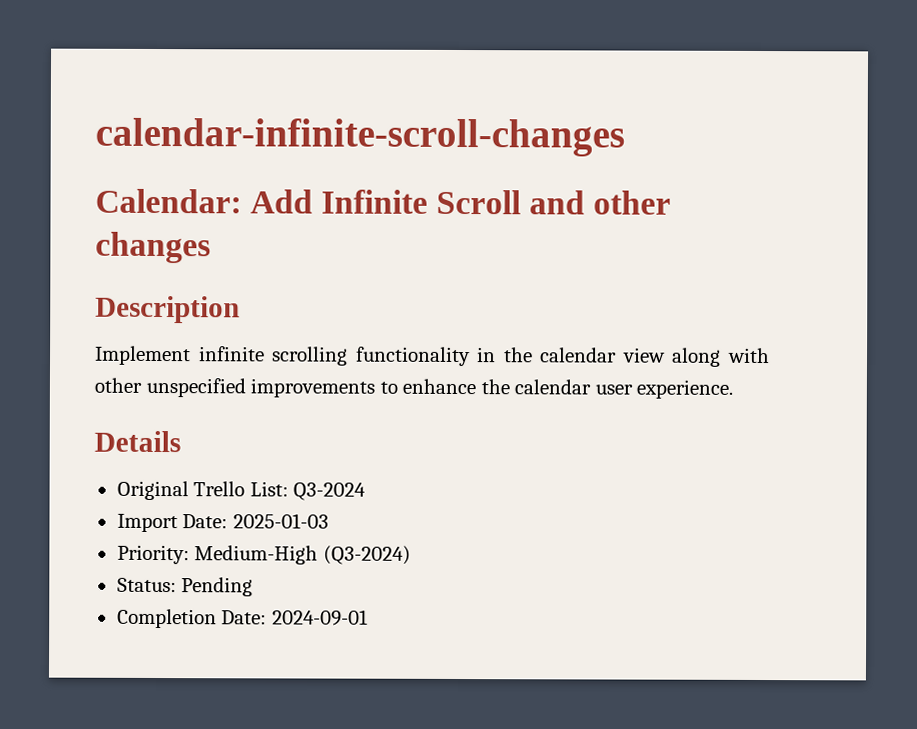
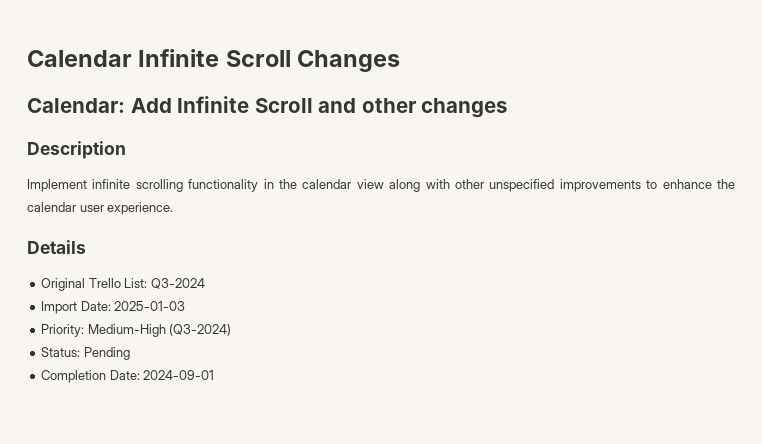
[95,117,625,157] calendar-infinite-scroll-changes -> [27,49,401,72] Calendar Infinite Scroll Changes

